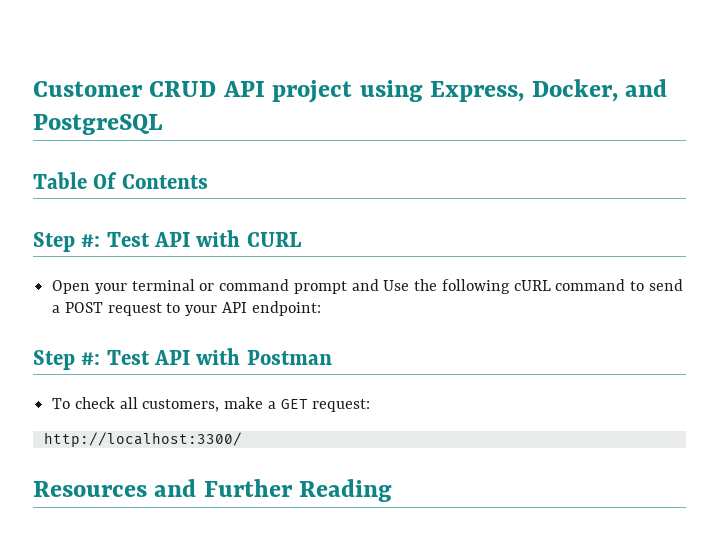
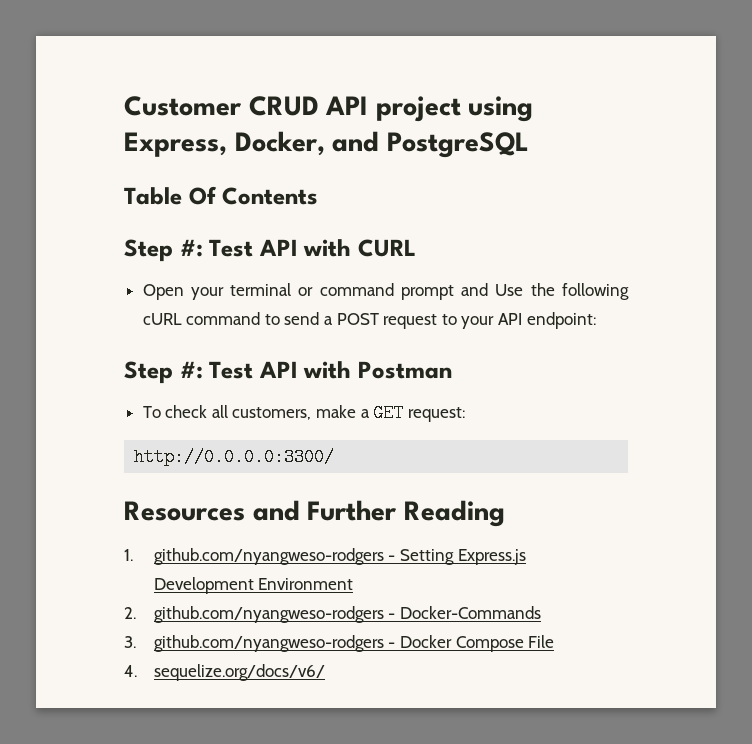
[43,432,242,447] http://localhost:3300/ -> [134,448,335,466] http://0.0.0.0:3300/
(393, 490) none -> [124,548,526,565] [153,577,354,594] [124,606,542,623] [124,635,555,652] [124,664,325,681] // 1. github.com/nyangweso-rodgers - Setting Express.js Development Environment // 2. github.com/nyangweso-rodgers - Docker-Commands // 3. github.com/nyangweso-rodgers - Docker Compose File // 4. sequelize.org/docs/v6/

